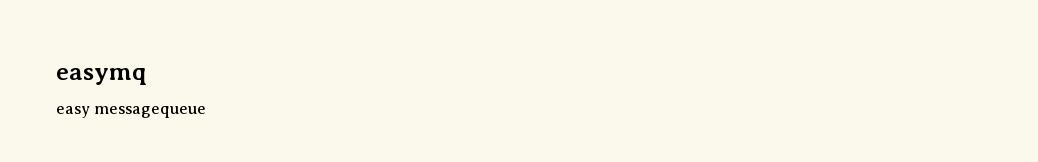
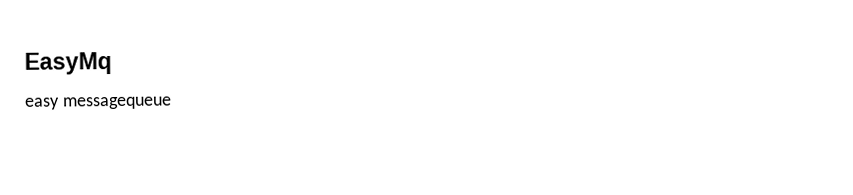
[56,68,147,85] easymq -> [24,52,112,75] EasyMq

